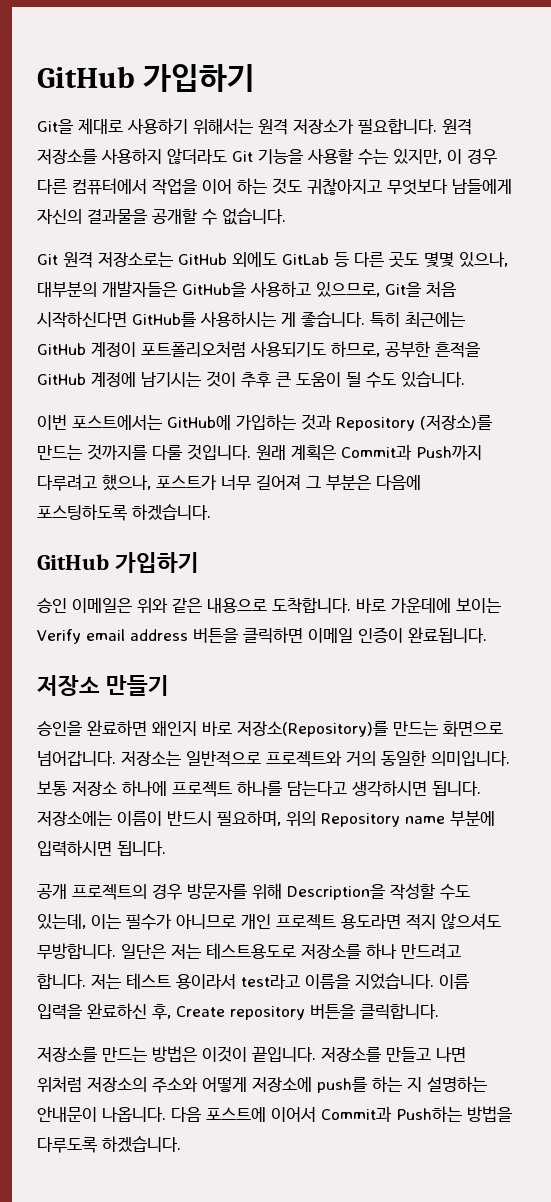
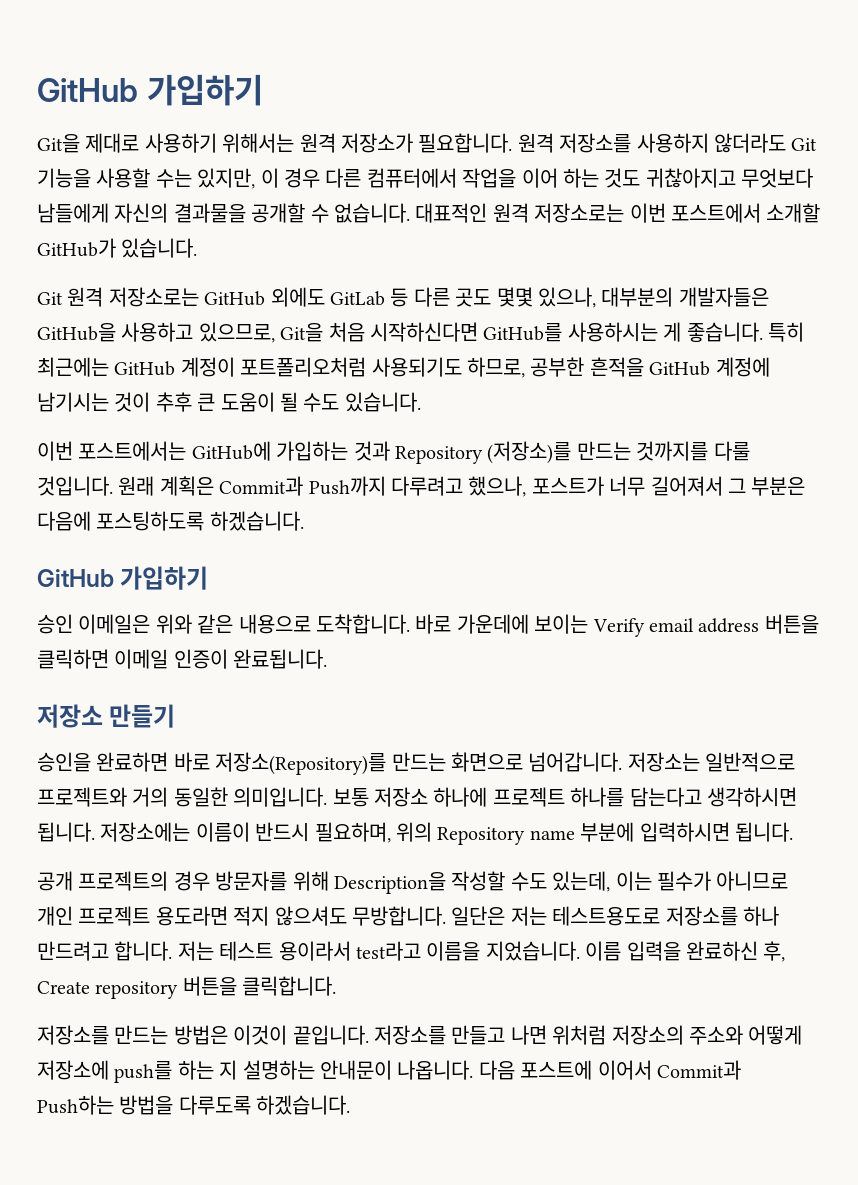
(286, 216) none -> [415,203,821,223] [37,238,198,258] 대표적인 원격 저장소로는 이번 포스트에서 소개할 GitHub가 있습니다.
[256,474,301,490] 길어져 -> [650,476,723,496] 길어져서
[152,721,197,736] 왜인지 -> (169, 762) none

